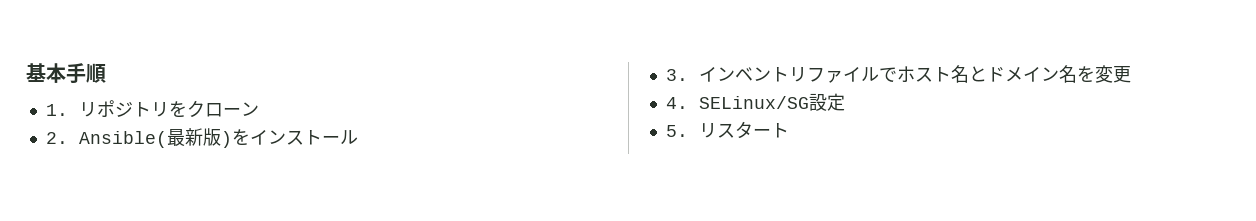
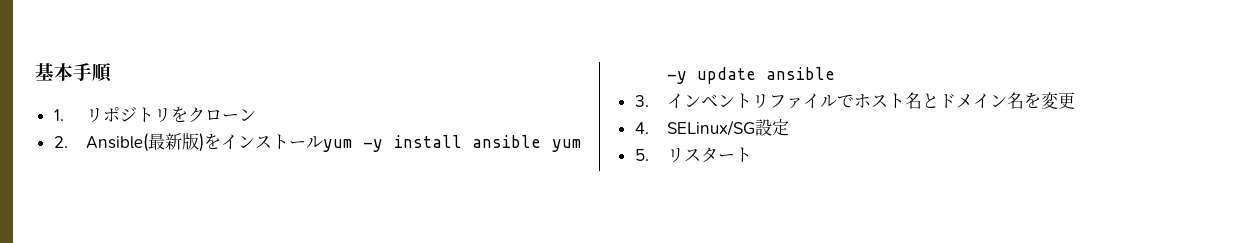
(358, 137) none -> [323,135,581,152] [667,67,836,84] yum -y install ansible yum -y update ansible

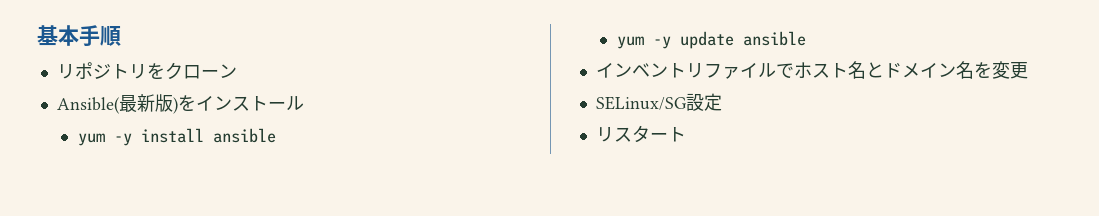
[53,109,64,121] 1. -> (121, 35) none
[53,136,68,148] 2. -> (237, 71) none
(324, 142) none -> (304, 103) //
(542, 141) none -> (276, 135) //
[634,95,649,107] 3. -> (806, 38) none
[634,122,649,134] 4. -> (1028, 70) none
[634,149,649,161] 5. -> (722, 102) none

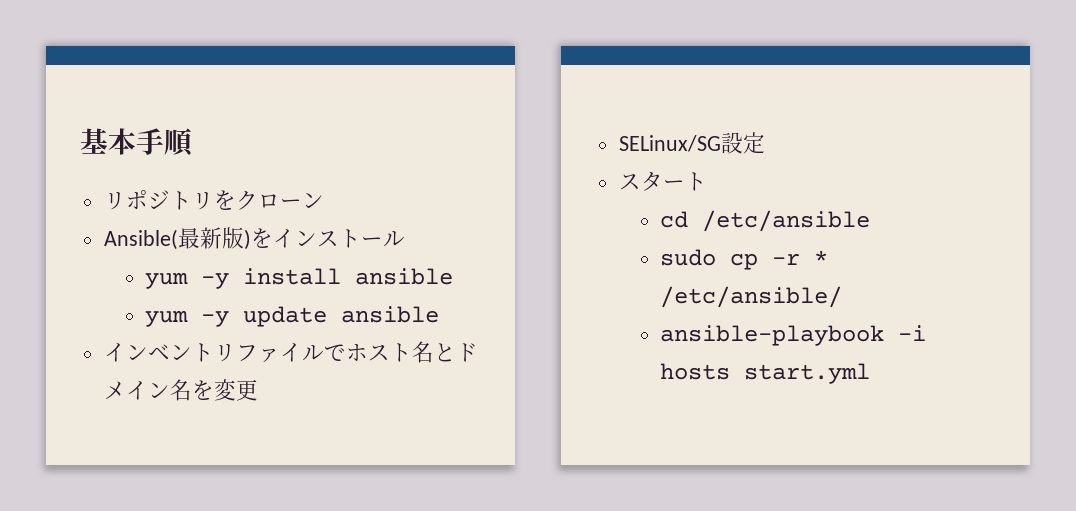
[595,127,614,142] リ -> (765, 143) none
(686, 134) none -> [660,210,871,232] [660,249,829,270] [660,286,843,308] [660,325,927,346] [660,363,871,384] // cd /etc/ansible // sudo cp -r * /etc/ansible/ // ansible-playbook -i hosts start.yml

